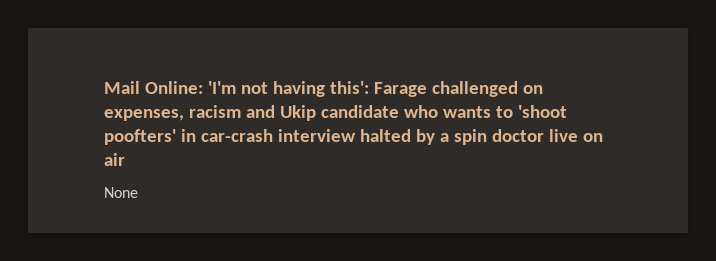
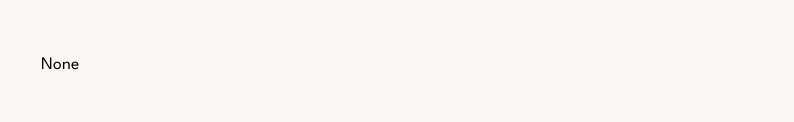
[104,81,543,97] [104,105,567,121] [104,129,603,145] [104,153,125,166] Mail Online: 'I'm not having this': Farage challenged on expenses, racism and Ukip candidate who wants to 'shoot poofters' in car-crash interview halted by a spin doctor live on air // -> (41, 63) none

